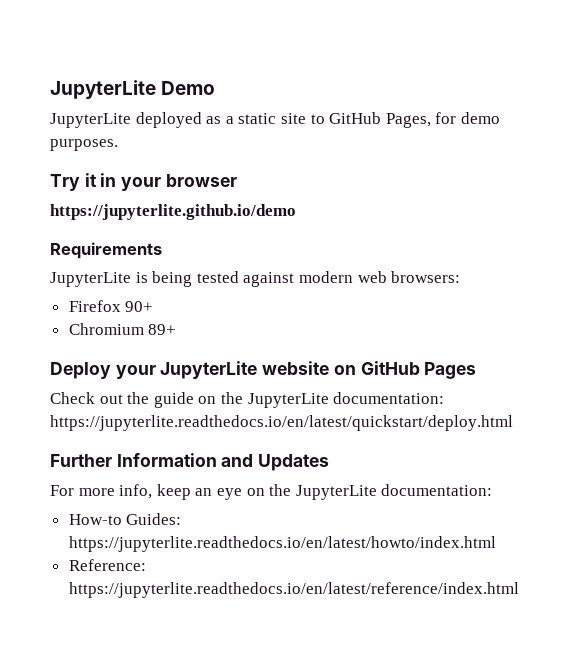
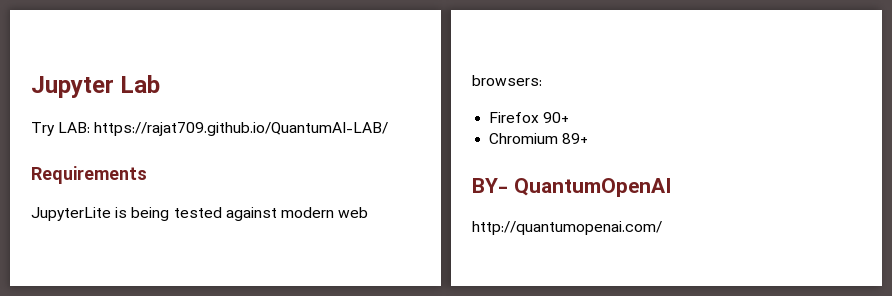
[50,80,216,99] [50,112,500,128] [50,139,118,151] [50,173,237,191] [50,204,296,220] JupyterLite Demo // JupyterLite deployed as a static site to GitHub Pages, for demo purposes. // Try it in your browser // https://jupyterlite.github.io/demo -> [31,75,161,98] [31,122,389,136] Jupyter Lab // Try LAB: https://rajat709.github.io/QuantumAI-LAB/
[50,361,477,379] [50,392,445,408] [50,415,513,431] [50,453,330,471] [50,484,493,500] [68,513,182,525] [68,536,496,552] [68,559,146,571] [68,582,519,598] Deploy your JupyterLite website on GitHub Pages // Check out the guide on the JupyterLite documentation: https://jupyterlite.readthedocs.io/en/latest/quickstart/deploy.html // Further Information and Updates // For more info, keep an eye on the JupyterLite documentation: // How-to Guides: https://jupyterlite.readthedocs.io/en/latest/howto/index.html // Reference: https://jupyterlite.readthedocs.io/en/latest/reference/index.html -> [472,178,671,197] [472,221,662,235] BY- QuantumOpenAI // http://quantumopenai.com/

